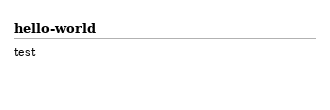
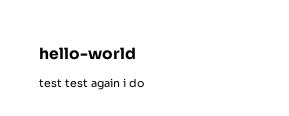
(36, 52) none -> [65,78,144,90] test again i do

